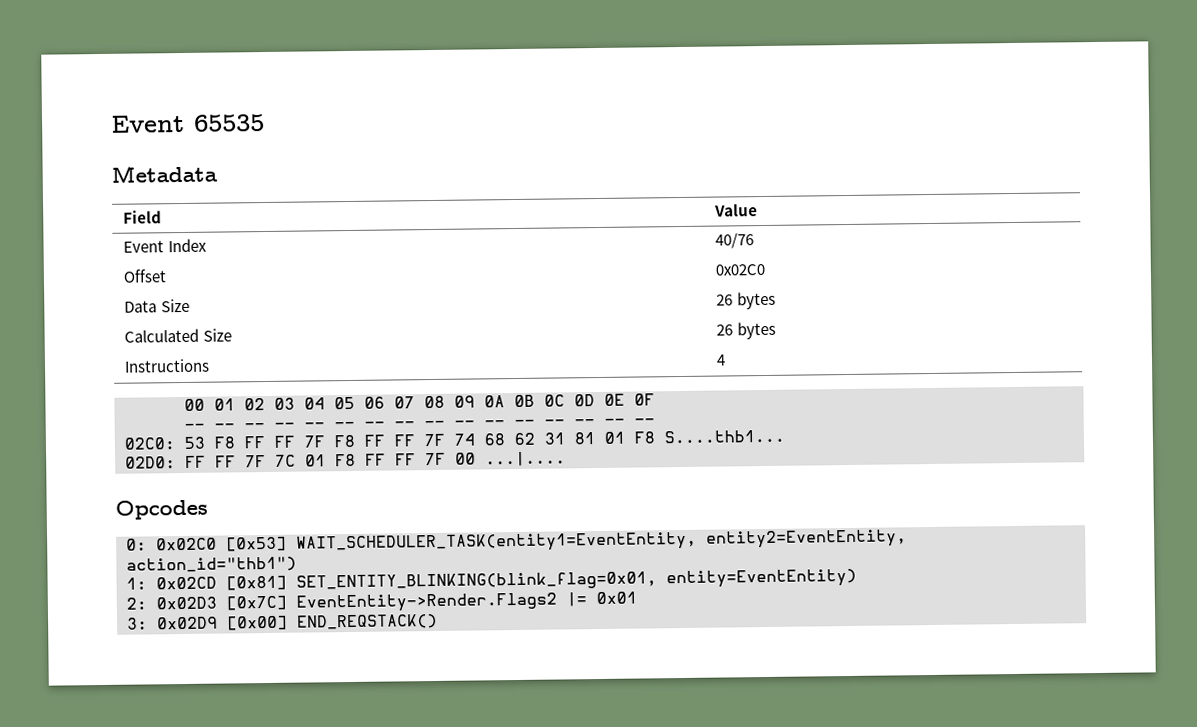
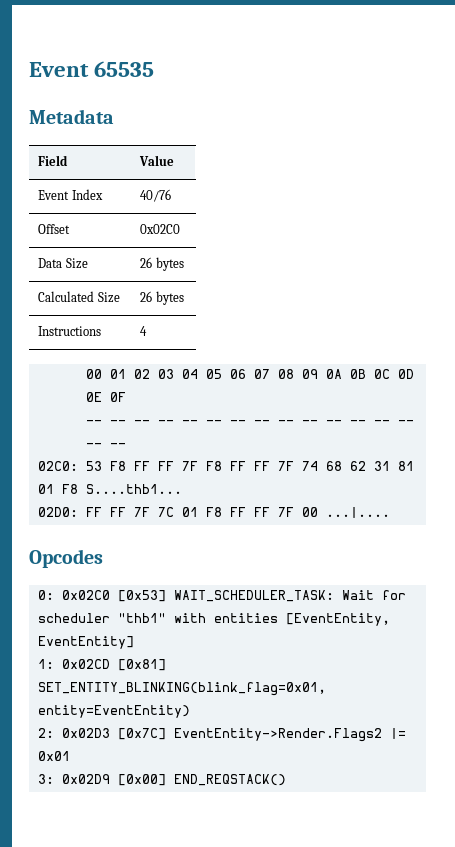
[295,529,907,554] [125,556,297,573] WAIT_SCHEDULER_TASK(entity1=EventEntity, entity2=EventEntity, action_id="thb1") -> [173,590,406,602] [37,613,390,626] [37,636,134,649] WAIT_SCHEDULER_TASK: Wait for scheduler "thb1" with entities [EventEntity, EventEntity]

